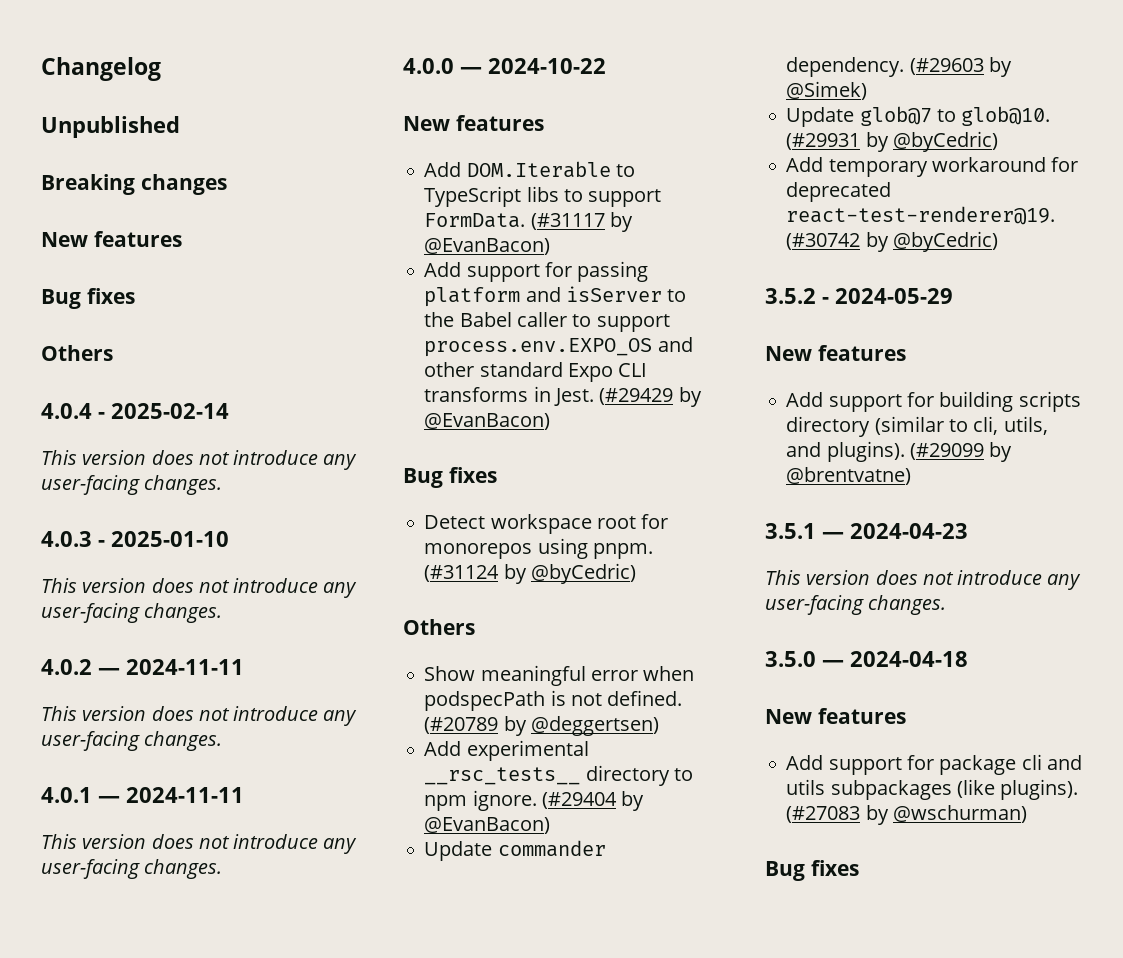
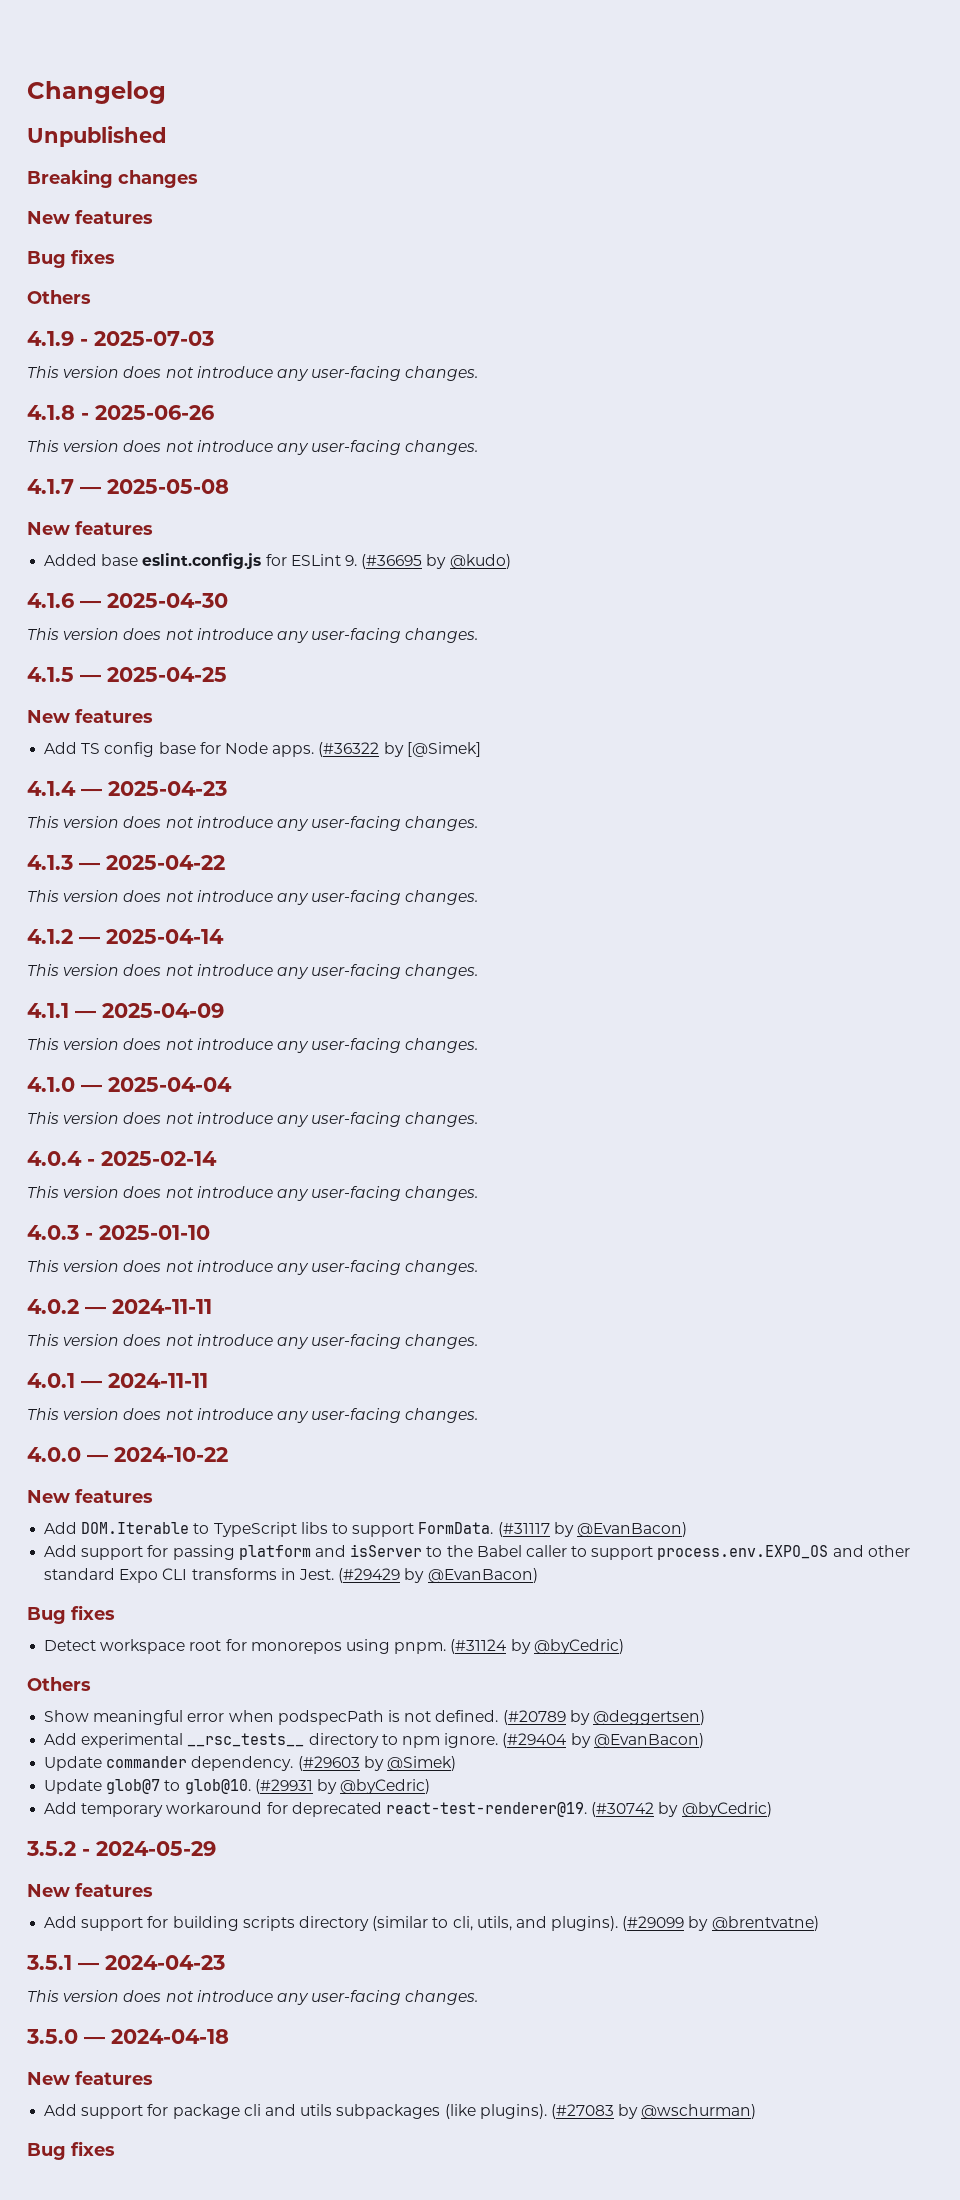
(113, 353) none -> [27,331,214,346] [27,366,479,381] [27,405,214,420] [27,440,479,455] [27,479,229,494] [27,521,153,535] [44,553,511,569] [27,593,228,608] [27,628,479,643] [27,667,227,682] [27,709,153,723] [44,742,481,757] [27,781,227,796] [27,816,479,831] [27,855,225,870] [27,890,479,905] [27,929,224,944] [27,964,479,979] [27,1003,224,1018] [27,1038,479,1053] [27,1077,232,1092] [27,1112,479,1127] // 4.1.9 - 2025-07-03 // This version does not introduce any user-facing changes. // 4.1.8 - 2025-06-26 // This version does not introduce any user-facing changes. // 4.1.7 — 2025-05-08 // New features // Added base eslint.config.js for ESLint 9. (#36695 by @kudo) // 4.1.6 — 2025-04-30 // This version does not introduce any user-facing changes. // 4.1.5 — 2025-04-25 // New features // Add TS config base for Node apps. (#36322 by [@Simek] // 4.1.4 — 2025-04-23 // This version does not introduce any user-facing changes. // 4.1.3 — 2025-04-22 // This version does not introduce any user-facing changes. // 4.1.2 — 2025-04-14 // This version does not introduce any user-facing changes. // 4.1.1 — 2025-04-09 // This version does not introduce any user-facing changes. // 4.1.0 — 2025-04-04 // This version does not introduce any user-facing changes.

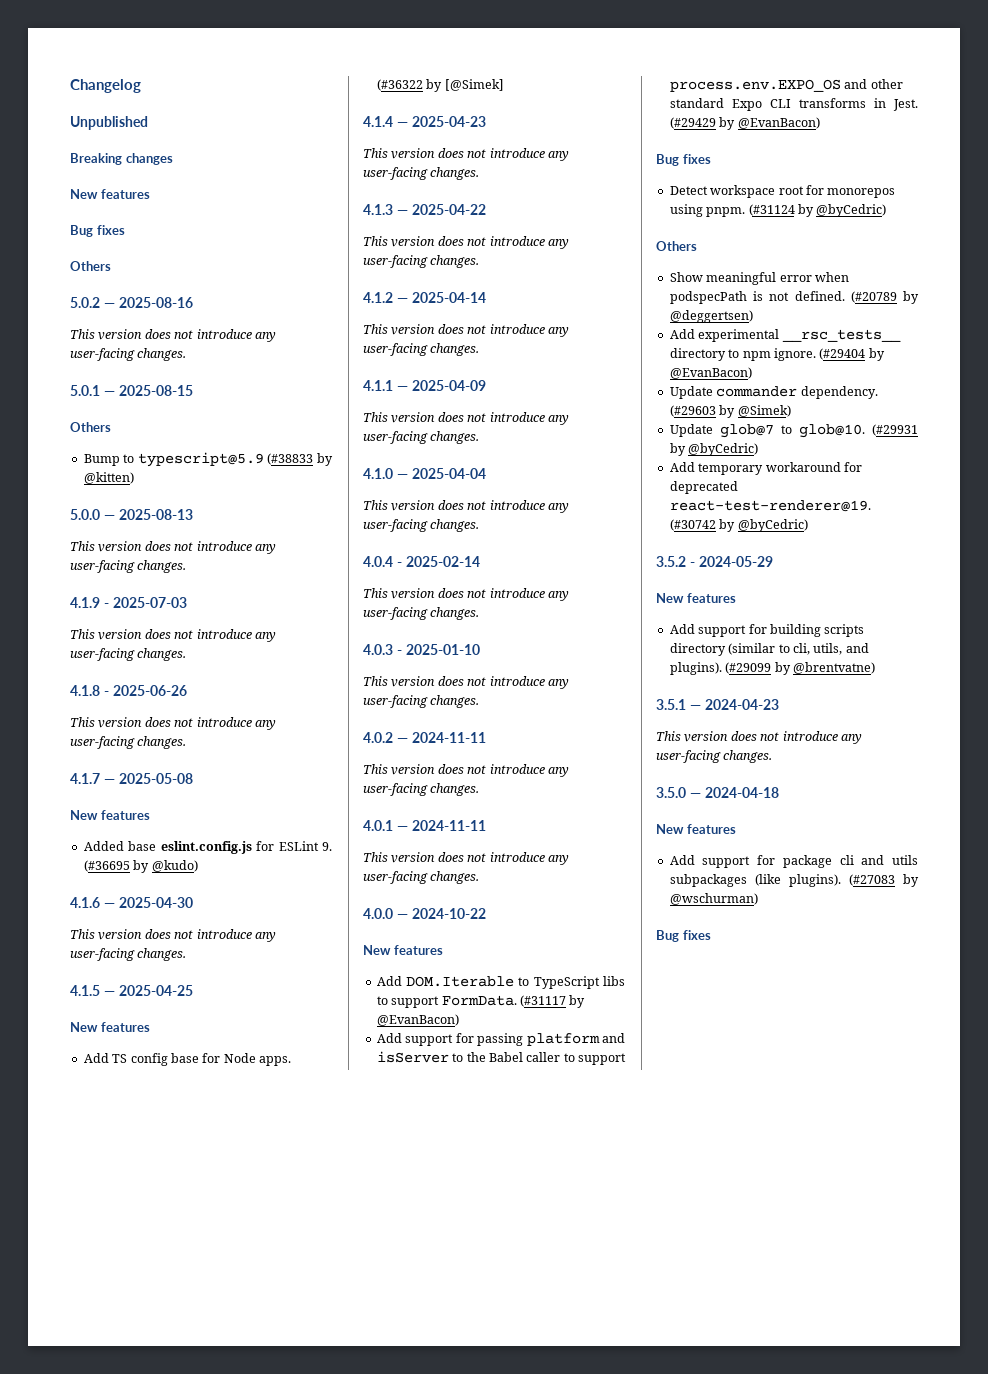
(91, 297) none -> [70,297,193,308] [70,329,276,342] [70,348,187,361] [70,385,193,396] [70,422,111,432] [83,452,333,467] [83,472,134,484] [70,509,193,520] [70,541,276,554] [70,560,187,573] // 5.0.2 — 2025-08-16 // This version does not introduce any user-facing changes. // 5.0.1 — 2025-08-15 // Others // Bump to typescript@5.9 (#38833 by @kitten) // 5.0.0 — 2025-08-13 // This version does not introduce any user-facing changes.

